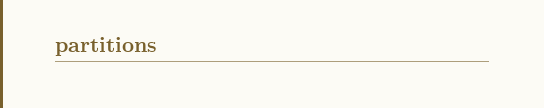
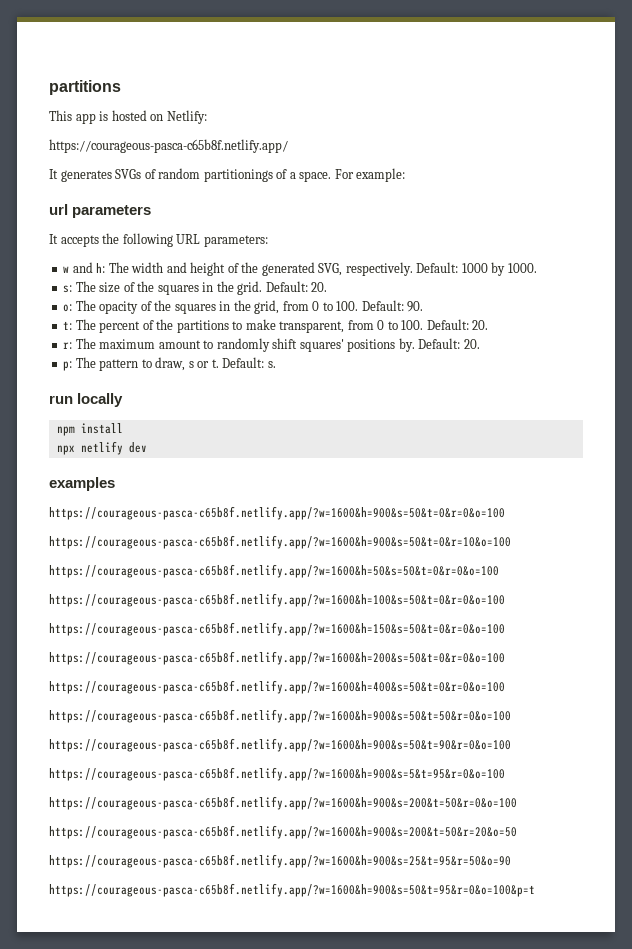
[55,37,157,56] partitions -> [49,80,121,95] [49,110,207,124] [49,139,288,153] [49,168,406,182] [49,204,152,218] [49,233,268,247] [63,262,537,276] [63,281,328,295] [63,300,424,314] [63,319,489,333] [63,338,480,352] [63,357,276,371] [49,393,124,407] [56,423,123,436] [56,441,147,455] [49,477,115,491] [49,506,505,520] [49,535,511,549] [49,564,499,578] [49,593,505,607] [49,622,505,636] [49,651,505,665] [49,680,505,694] [49,709,511,723] [49,738,511,752] [49,767,505,781] [49,796,517,810] [49,825,517,839] [49,854,511,868] [49,883,535,897] partitions // This app is hosted on Netlify: // https://courageous-pasca-c65b8f.netlify.app/ // It generates SVGs of random partitionings of a space. For example: // url parameters // It accepts the following URL parameters: // w and h: The width and height of the generated SVG, respectively. Default: 1000 by 1000. // s: The size of the squares in the grid. Default: 20. // o: The opacity of the squares in the grid, from 0 to 100. Default: 90. // t: The percent of the partitions to make transparent, from 0 to 100. Default: 20. // r: The maximum amount to randomly shift squares' positions by. Default: 20. // p: The pattern to draw, s or t. Default: s. // run locally // npm install // npx netlify dev // examples // https://courageous-pasca-c65b8f.netlify.app/?w=1600&h=900&s=50&t=0&r=0&o=100 // https://courageous-pasca-c65b8f.netlify.app/?w=1600&h=900&s=50&t=0&r=10&o=100 // https://courageous-pasca-c65b8f.netlify.app/?w=1600&h=50&s=50&t=0&r=0&o=100 // https://courageous-pasca-c65b8f.netlify.app/?w=1600&h=100&s=50&t=0&r=0&o=100 // https://courageous-pasca-c65b8f.netlify.app/?w=1600&h=150&s=50&t=0&r=0&o=100 // https://courageous-pasca-c65b8f.netlify.app/?w=1600&h=200&s=50&t=0&r=0&o=100 // https://courageous-pasca-c65b8f.netlify.app/?w=1600&h=400&s=50&t=0&r=0&o=100 // https://courageous-pasca-c65b8f.netlify.app/?w=1600&h=900&s=50&t=50&r=0&o=100 // https://courageous-pasca-c65b8f.netlify.app/?w=1600&h=900&s=50&t=90&r=0&o=100 // https://courageous-pasca-c65b8f.netlify.app/?w=1600&h=900&s=5&t=95&r=0&o=100 // https://courageous-pasca-c65b8f.netlify.app/?w=1600&h=900&s=200&t=50&r=0&o=100 // https://courageous-pasca-c65b8f.netlify.app/?w=1600&h=900&s=200&t=50&r=20&o=50 // https://courageous-pasca-c65b8f.netlify.app/?w=1600&h=900&s=25&t=95&r=50&o=90 // https://courageous-pasca-c65b8f.netlify.app/?w=1600&h=900&s=50&t=95&r=0&o=100&p=t

